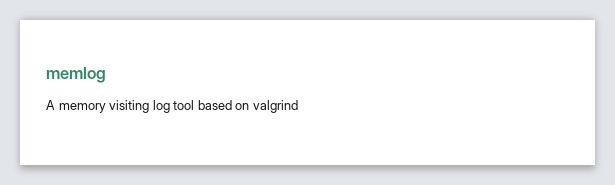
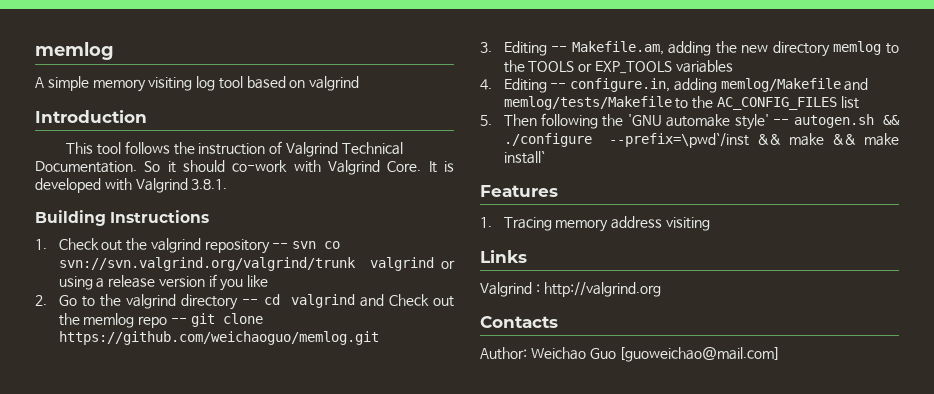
(55, 105) none -> [47,76,89,91] simple
(298, 106) none -> [35,110,147,123] [66,141,403,157] [35,160,454,175] [35,178,228,193] [35,210,210,226] [35,238,341,254] [58,257,456,271] [58,274,269,291] [35,294,454,310] [58,313,263,328] [58,331,379,345] [480,41,899,57] [503,60,733,74] [480,78,869,93] [503,96,859,110] [480,113,900,130] [503,133,899,148] [503,151,545,164] [480,185,558,197] [480,216,710,232] [480,250,527,263] [480,282,661,297] [480,316,558,328] [480,347,781,362] // Introduction // This tool follows the instruction of Valgrind Technical Documentation. So it should co-work with Valgrind Core. It is developed with Valgrind 3.8.1. // Building Instructions // 1. Check out the valgrind repository -- svn co svn://svn.valgrind.org/valgrind/trunk valgrind or using a release version if you like // 2. Go to the valgrind directory -- cd valgrind and Check out the memlog repo -- git clone https://github.com/weichaoguo/memlog.git // 3. Editing -- Makefile.am, adding the new directory memlog to the TOOLS or EXP_TOOLS variables // 4. Editing -- configure.in, adding memlog/Makefile and memlog/tests/Makefile to the AC_CONFIG_FILES list // 5. Then following the 'GNU automake style' -- autogen.sh && ./configure --prefix=\pwd`/inst && make && make install` // Features // 1. Tracing memory address visiting // Links // Valgrind : http://valgrind.org // Contacts // Author: Weichao Guo [guoweichao@mail.com]

